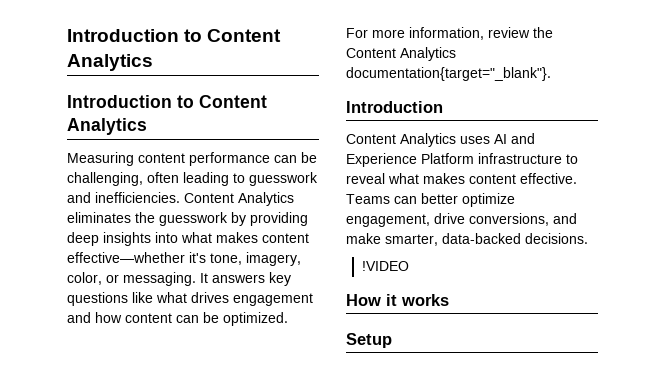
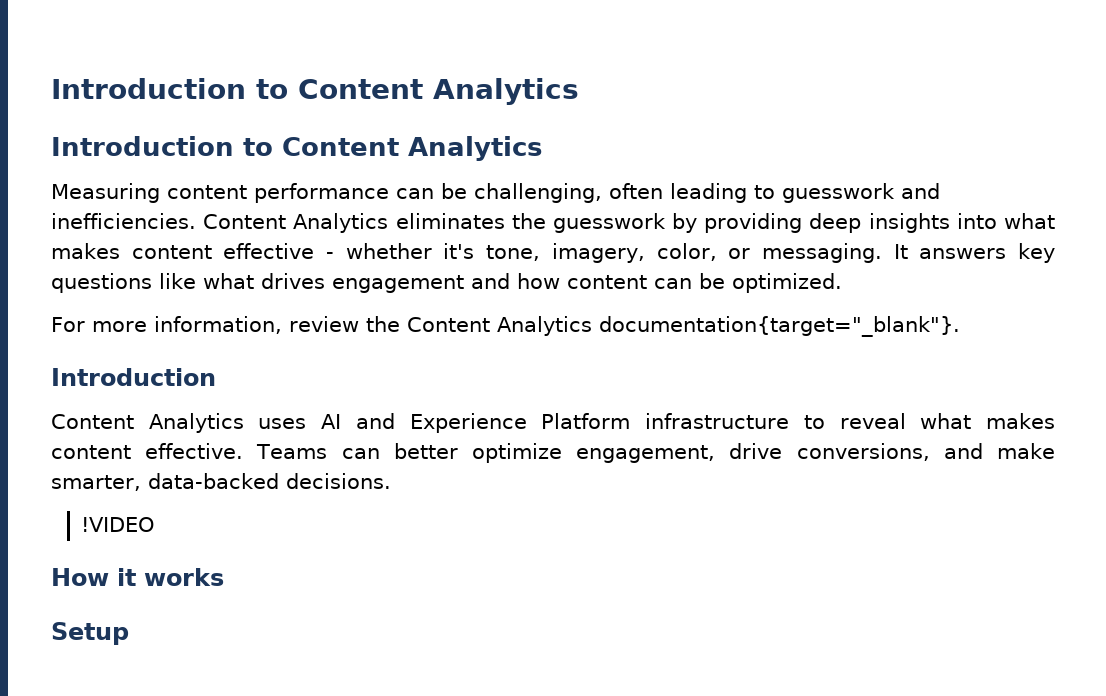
[67,252,185,263] effective—whether -> [223,243,432,259] effective - whether

